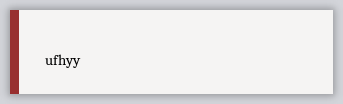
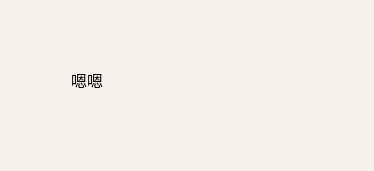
[45,54,81,68] ufhyy -> [71,74,103,89] 嗯嗯

